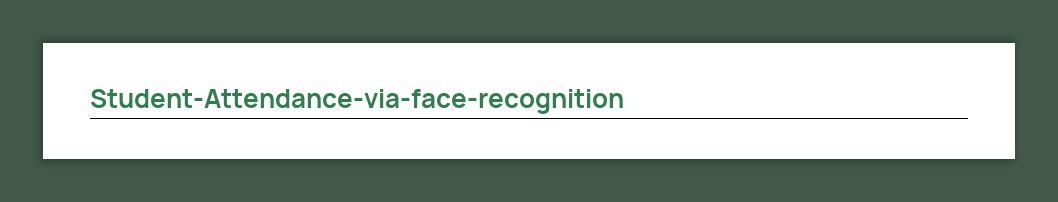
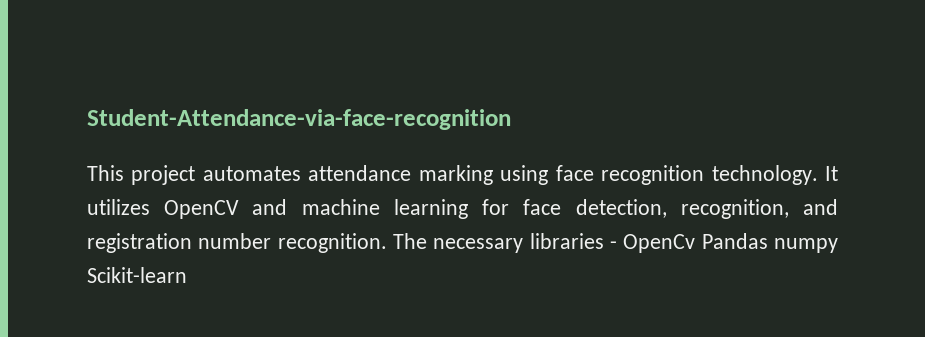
(624, 101) none -> [87,165,839,185] [87,199,838,219] [87,233,838,253] [87,267,187,283] // This project automates attendance marking using face recognition technology. It utilizes OpenCV and machine learning for face detection, recognition, and registration number recognition. The necessary libraries - OpenCv Pandas numpy Scikit-learn

